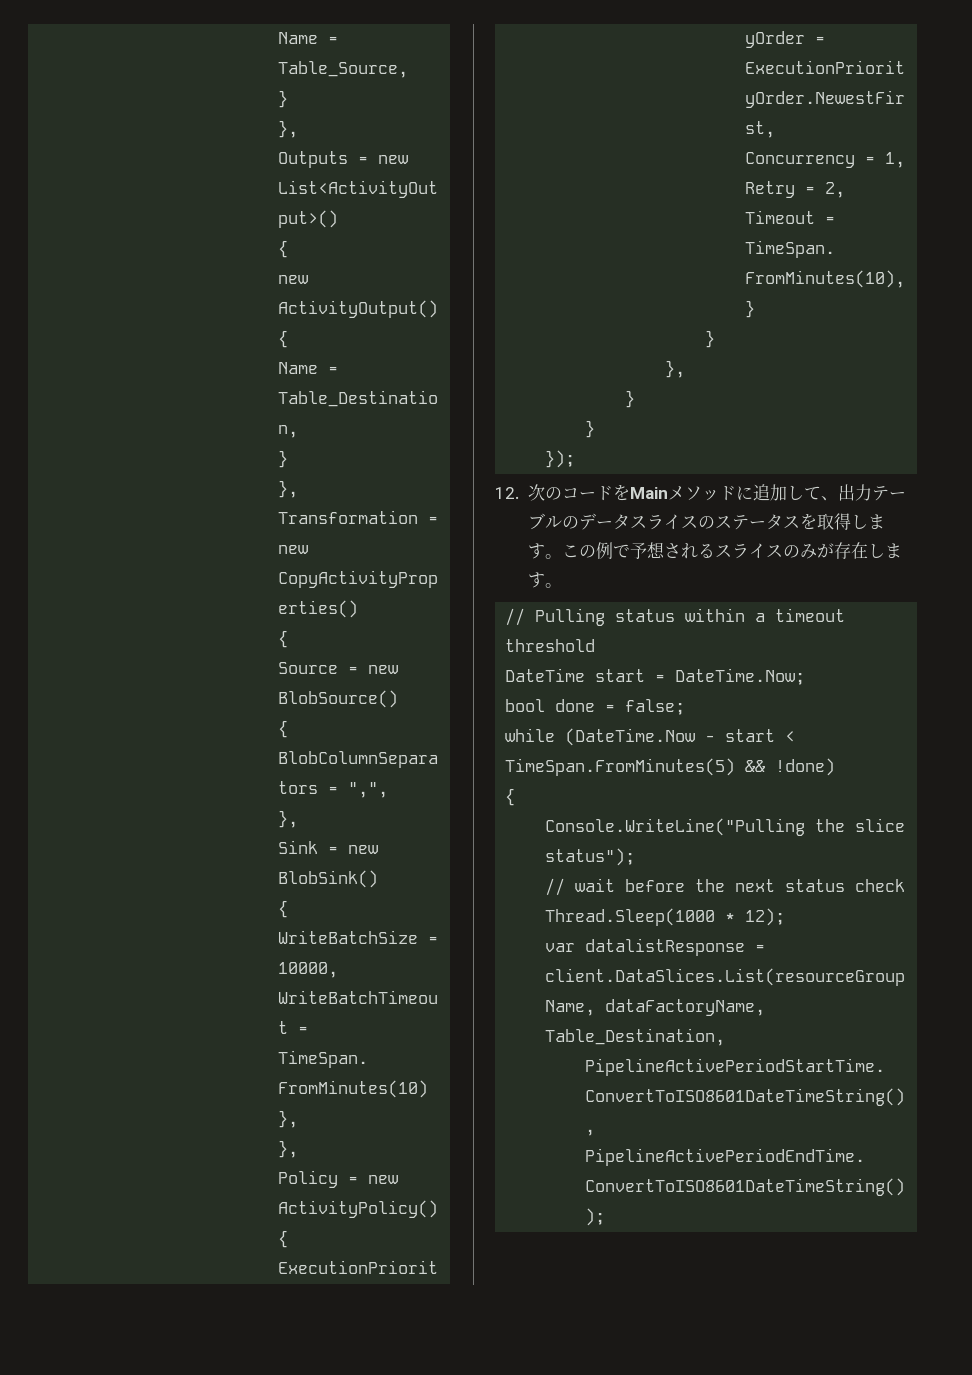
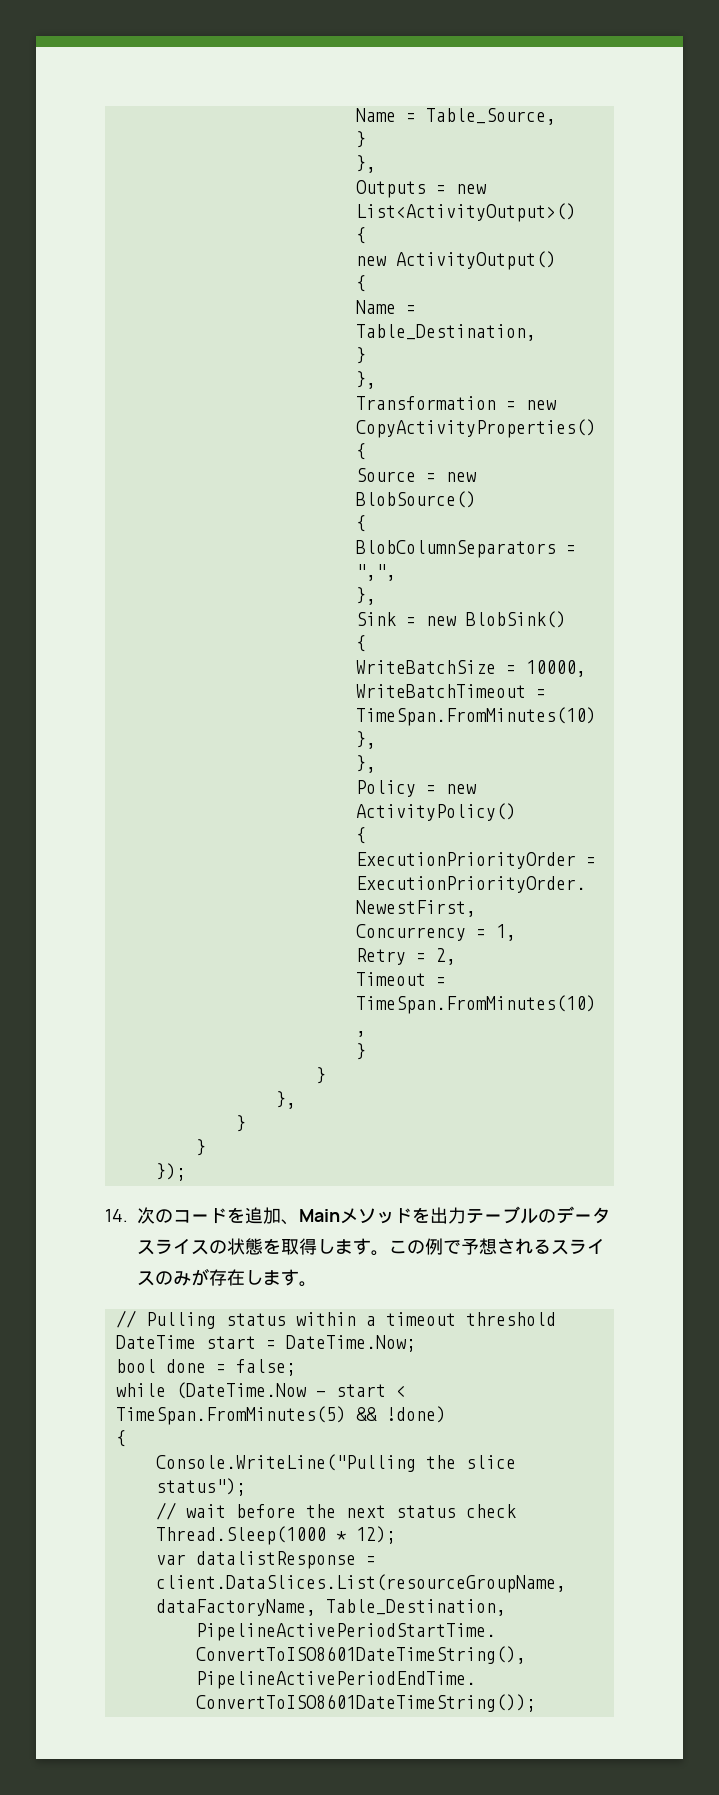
[495,487,519,499] 12. -> [105,1209,128,1222] 14.
(630, 492) none -> [245,1207,299,1225] 追加、
[735,484,838,501] に追加して、 -> [412,1207,430,1223] を
[714,514,800,530] ステータス -> [227,1238,263,1255] 状態

